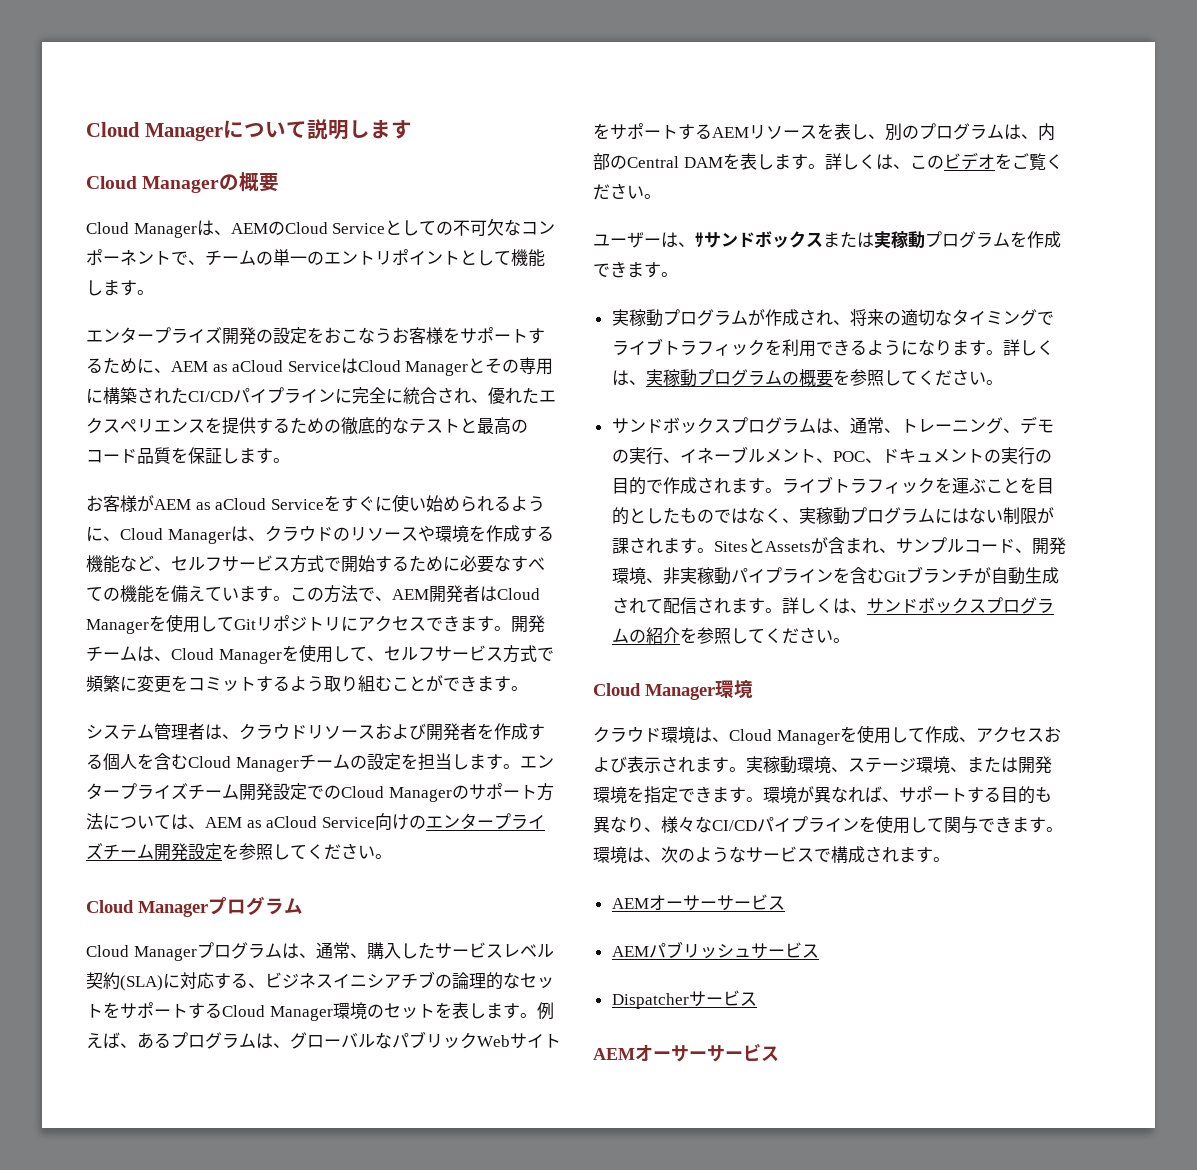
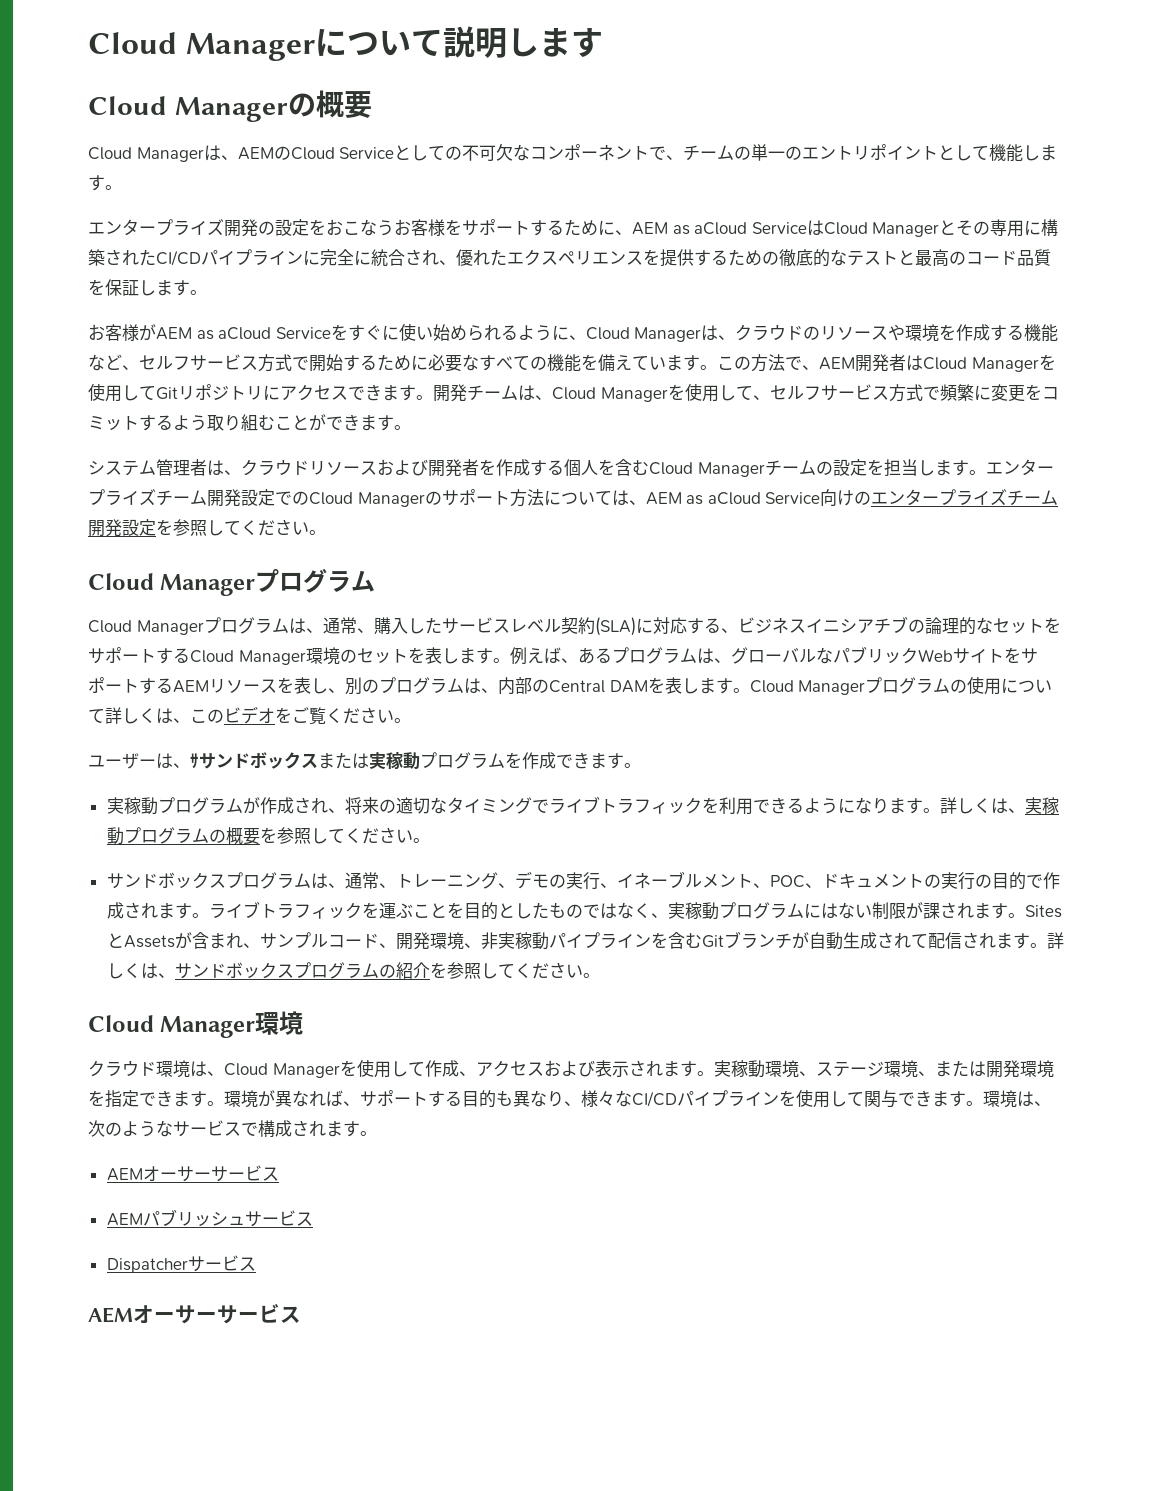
(825, 166) none -> [749,676,1053,695] [88,709,105,723] Cloud Managerプログラムの使用について

